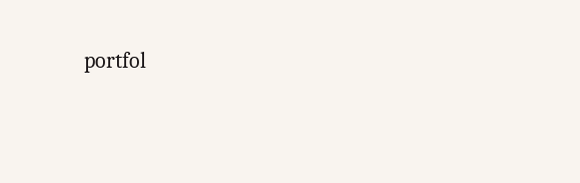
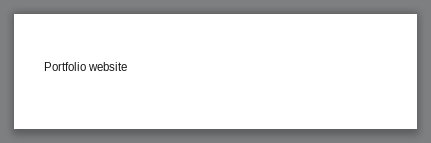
[84,51,147,73] portfol -> [44,62,128,71] Portfolio website

